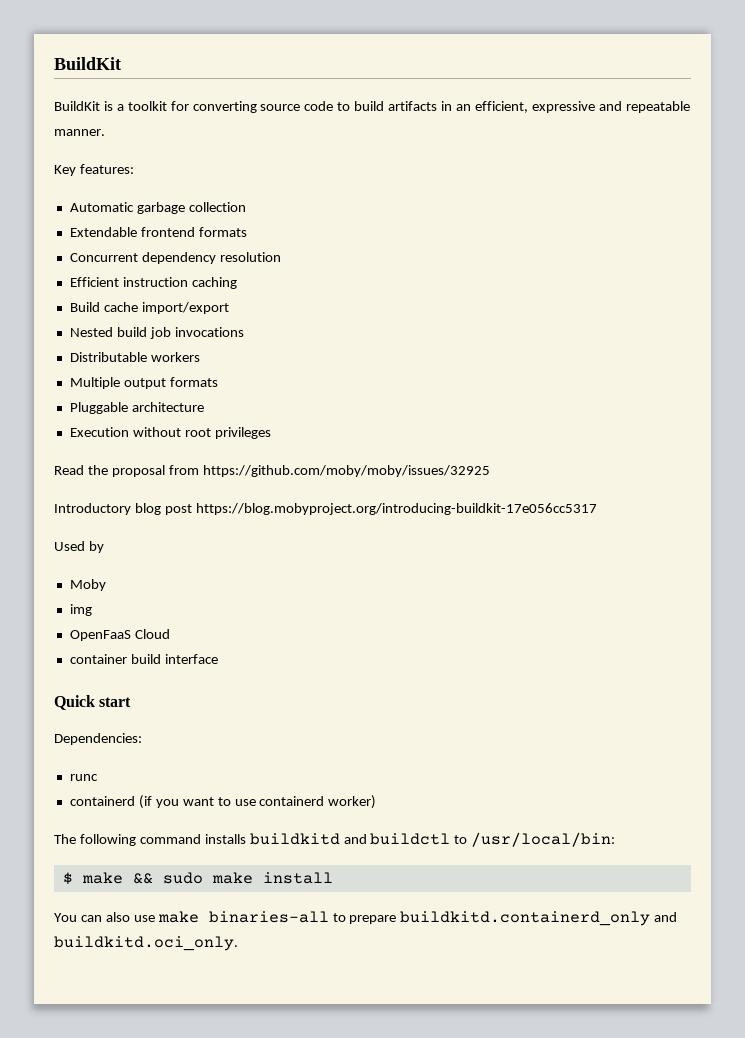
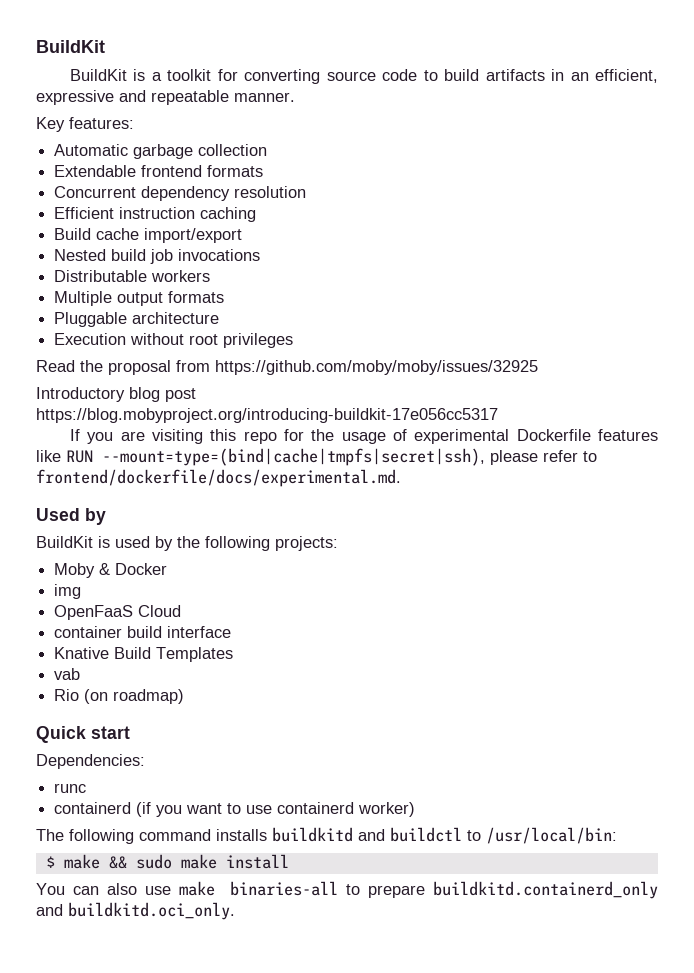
[54,541,104,553] Used by -> [69,429,659,444] [36,448,597,466] [36,469,401,487] [36,508,106,525] [36,536,338,551] If you are visiting this repo for the usage of experimental Dockerfile features like RUN --mount=type=(bind|cache|tmpfs|secret|ssh), please refer to frontend/dockerfile/docs/experimental.md. // Used by // BuildKit is used by the following projects:
(106, 585) none -> [99,563,168,575] & Docker
(218, 659) none -> [54,647,234,662] [54,668,81,680] [54,689,185,704] // Knative Build Templates // vab // Rio (on roadmap)

